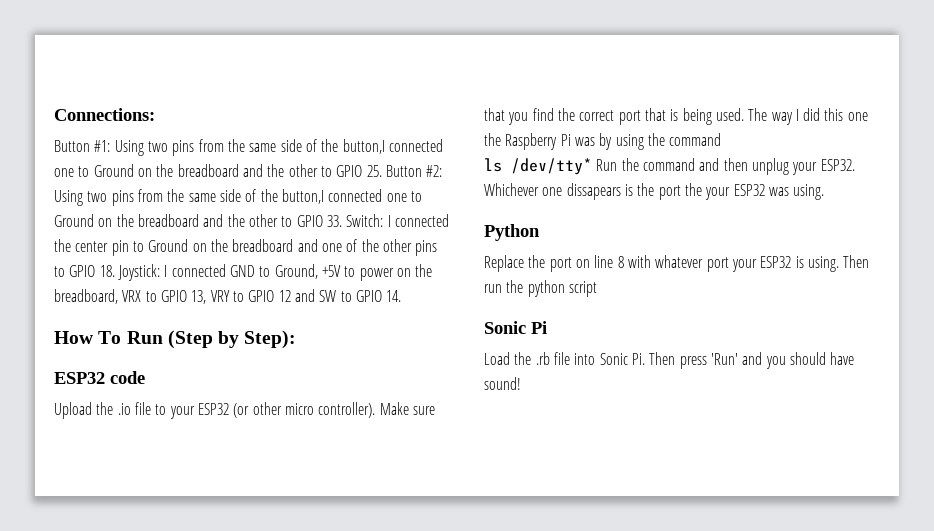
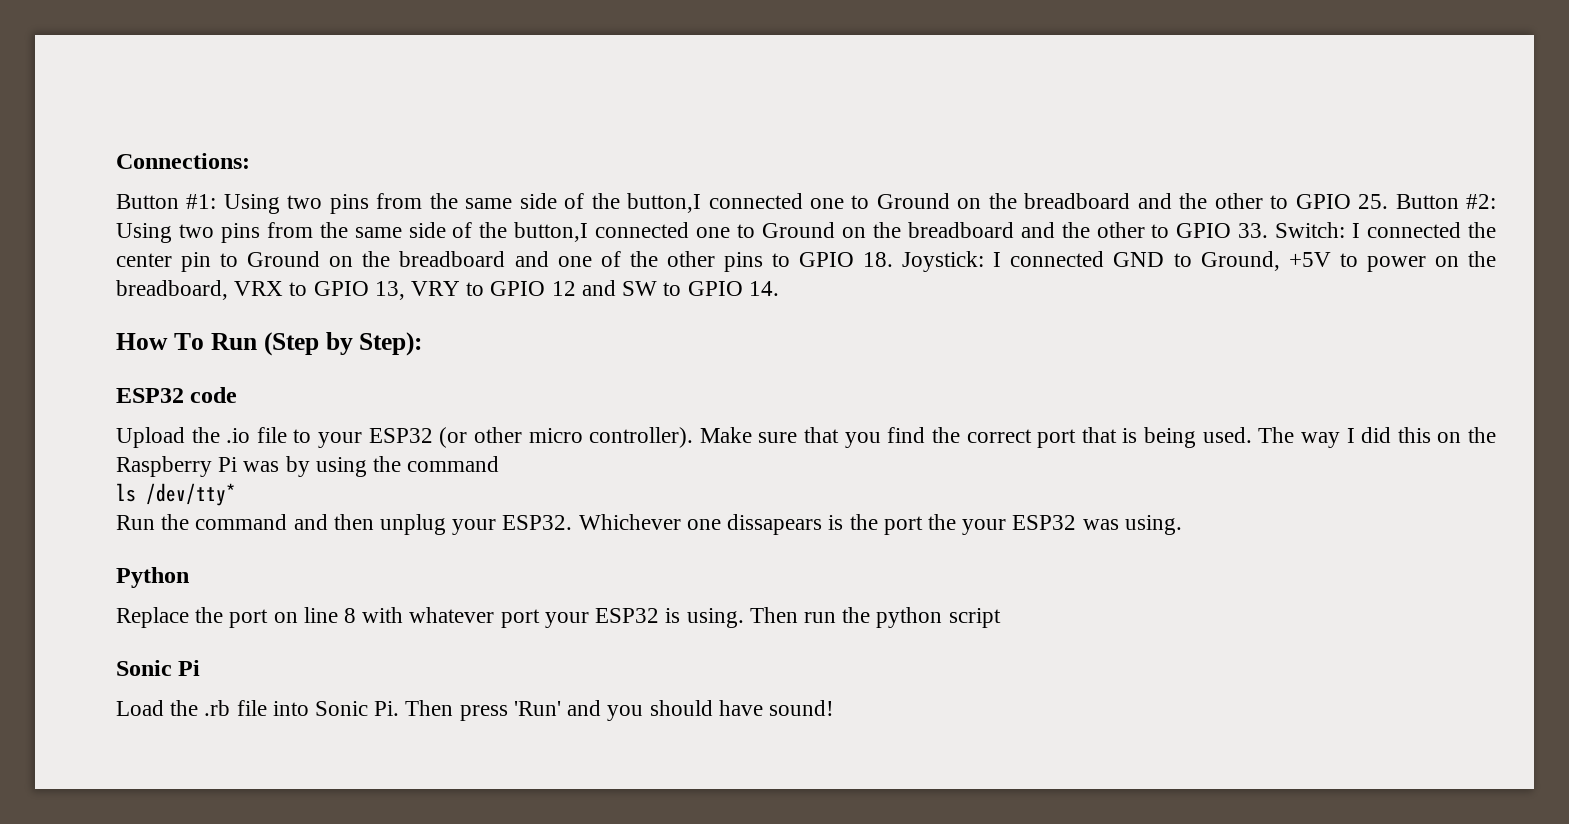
[847,112,868,121] one -> [1437,432,1462,443] on
(592, 166) none -> (236, 494) //

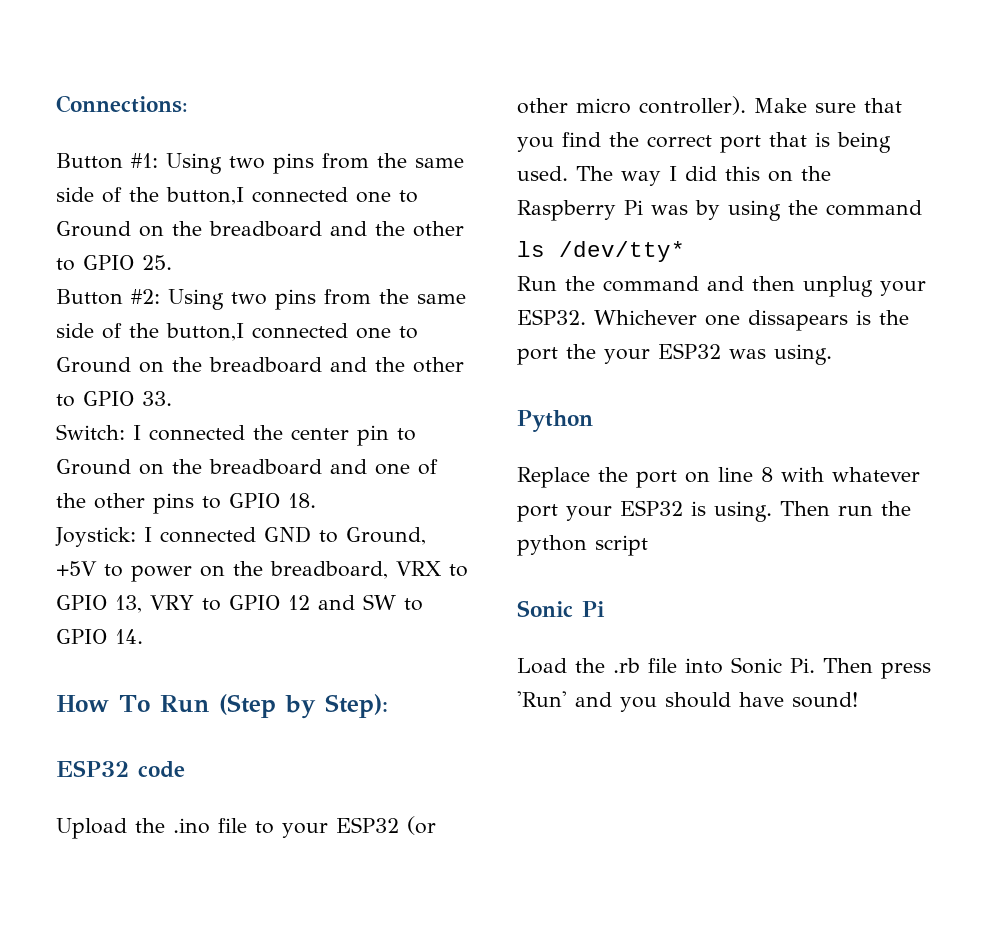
(1389, 201) none -> (172, 262) //
(1269, 230) none -> (172, 398) //
(894, 259) none -> (316, 500) //
[226,428,251,443] .io -> [173,818,210,834] .ino

